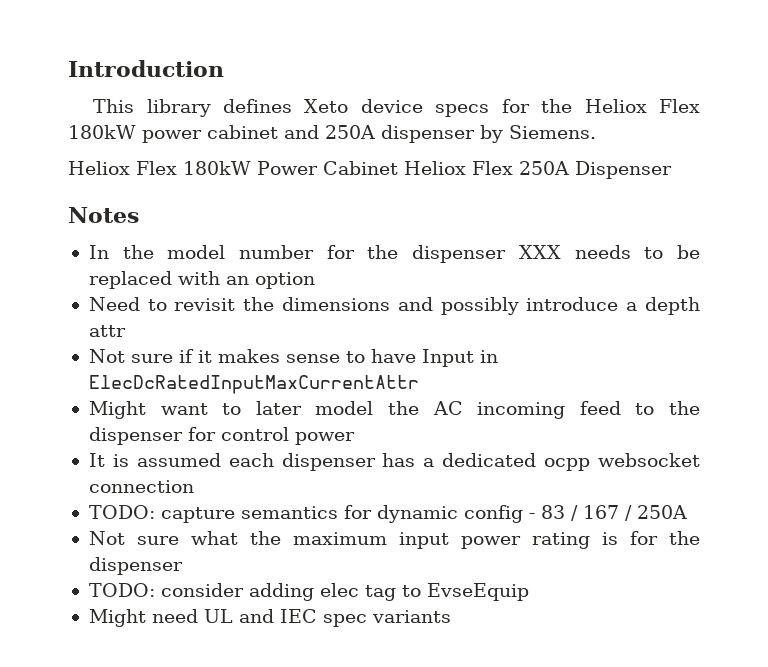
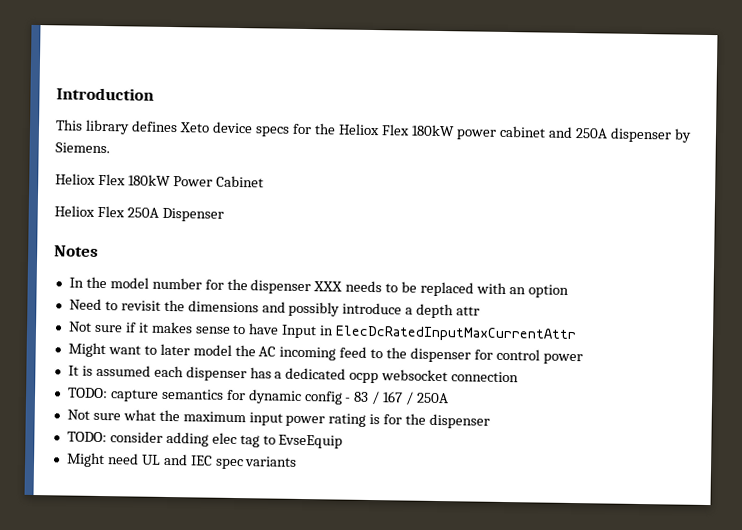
(398, 168) none -> (264, 181) //

